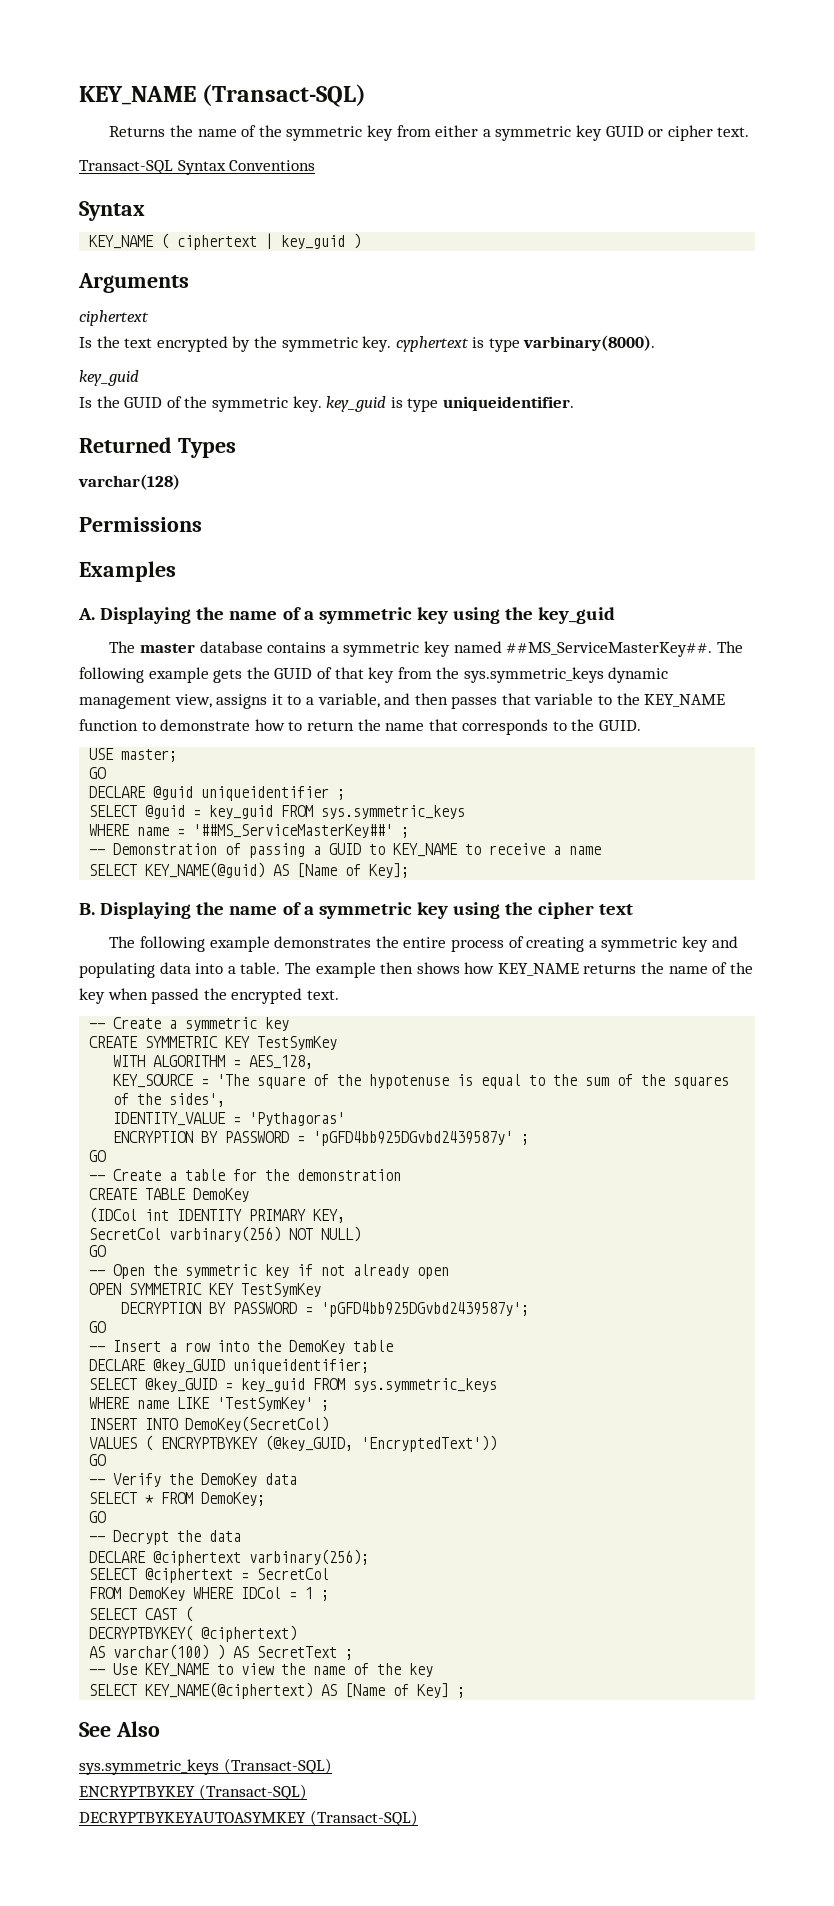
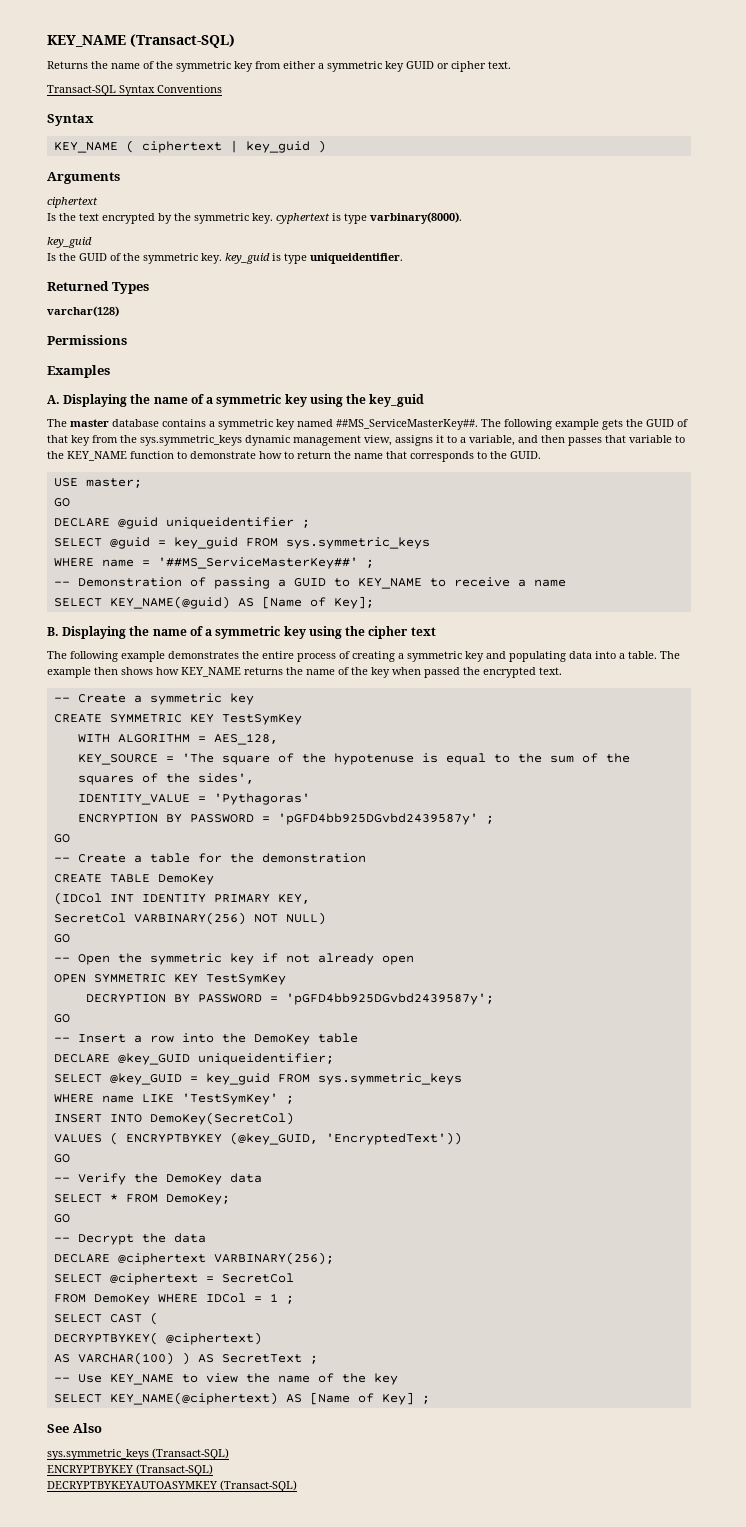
[145,1209,170,1221] int -> [109,894,134,903] INT
[169,1226,282,1242] varbinary(256) -> [133,912,246,925] VARBINARY(256)
[249,1549,370,1565] varbinary(256); -> [213,1252,334,1265] VARBINARY(256);
[113,1644,210,1660] varchar(100) -> [77,1352,174,1365] VARCHAR(100)

